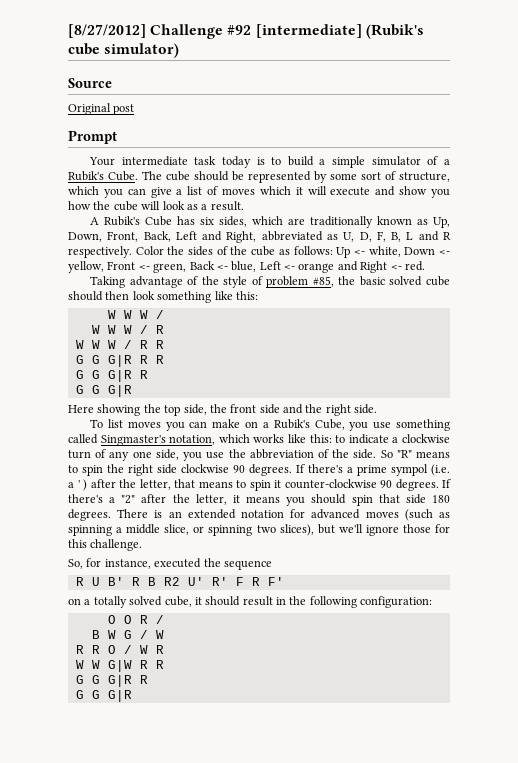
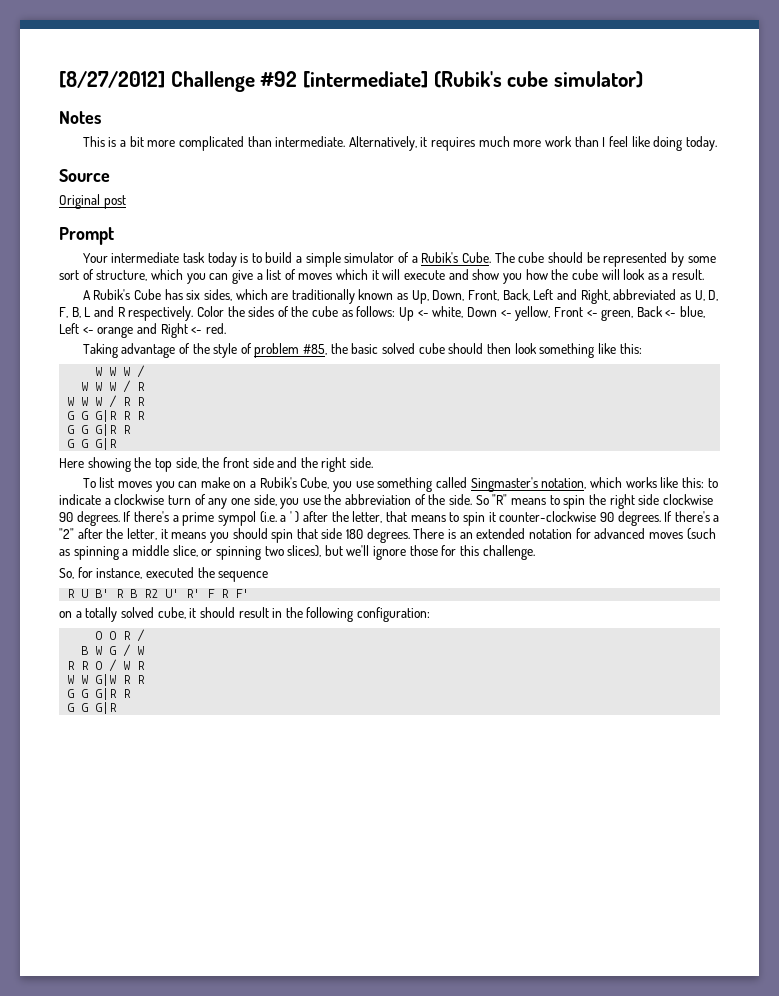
(180, 50) none -> [59,111,101,124] [82,136,717,151] // Notes // This is a bit more complicated than intermediate. Alternatively, it requires much more work than I feel like doing today.

